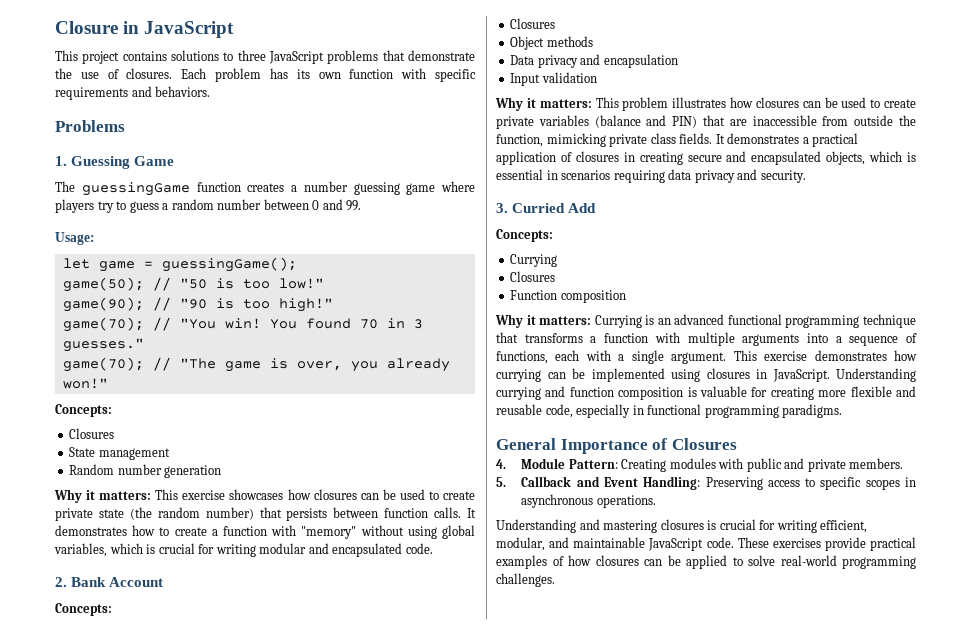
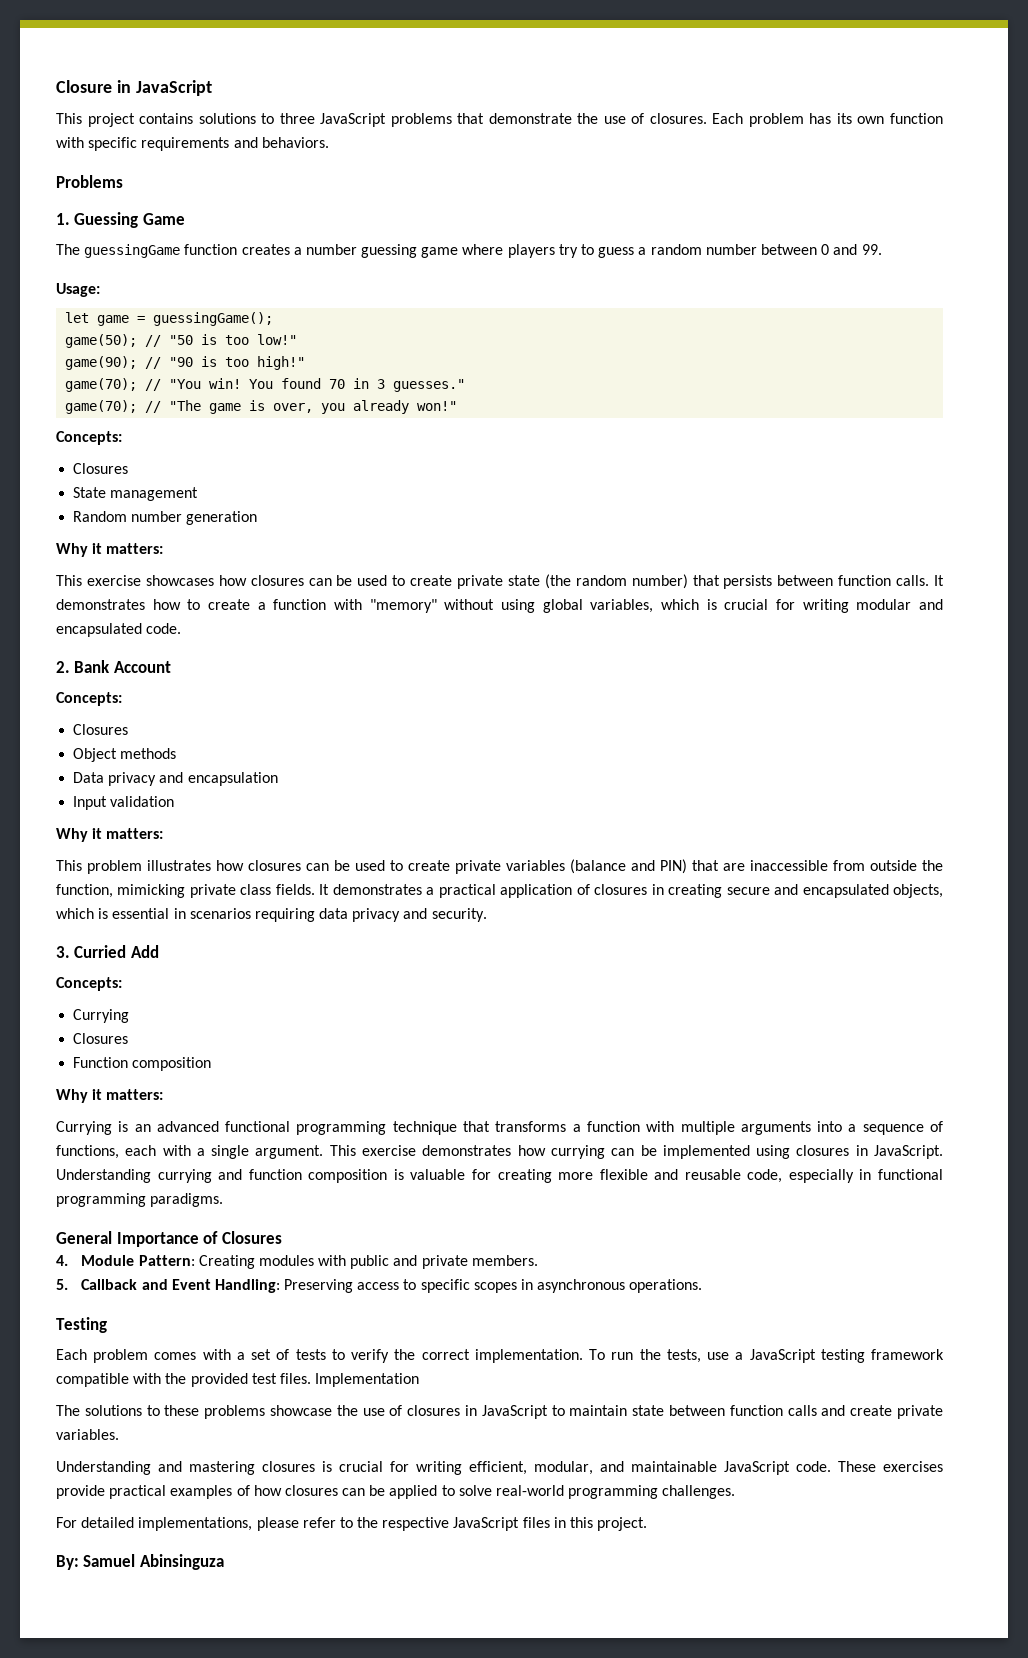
(152, 495) none -> (164, 548) //
(592, 103) none -> (164, 833) //
(592, 320) none -> (164, 1094) //
(656, 501) none -> [56,1317,107,1333] [56,1349,944,1363] [56,1373,420,1387] [56,1405,943,1419] [56,1429,119,1440] // Testing // Each problem comes with a set of tests to verify the correct implementation. To run the tests, use a JavaScript testing framework compatible with the provided test files. Implementation // The solutions to these problems showcase the use of closures in JavaScript to maintain state between function calls and create private variables.
(555, 580) none -> [56,1517,648,1531] [56,1554,224,1570] // For detailed implementations, please refer to the respective JavaScript files in this project. // By: Samuel Abinsinguza

